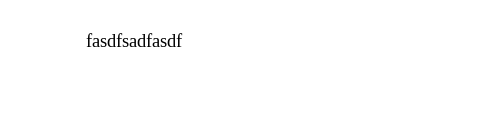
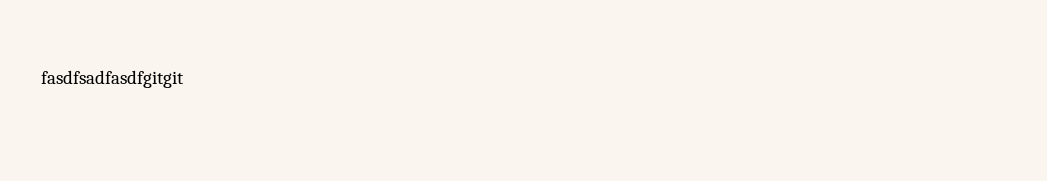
[86,33,183,47] fasdfsadfasdf -> [41,70,184,88] fasdfsadfasdfgitgit

